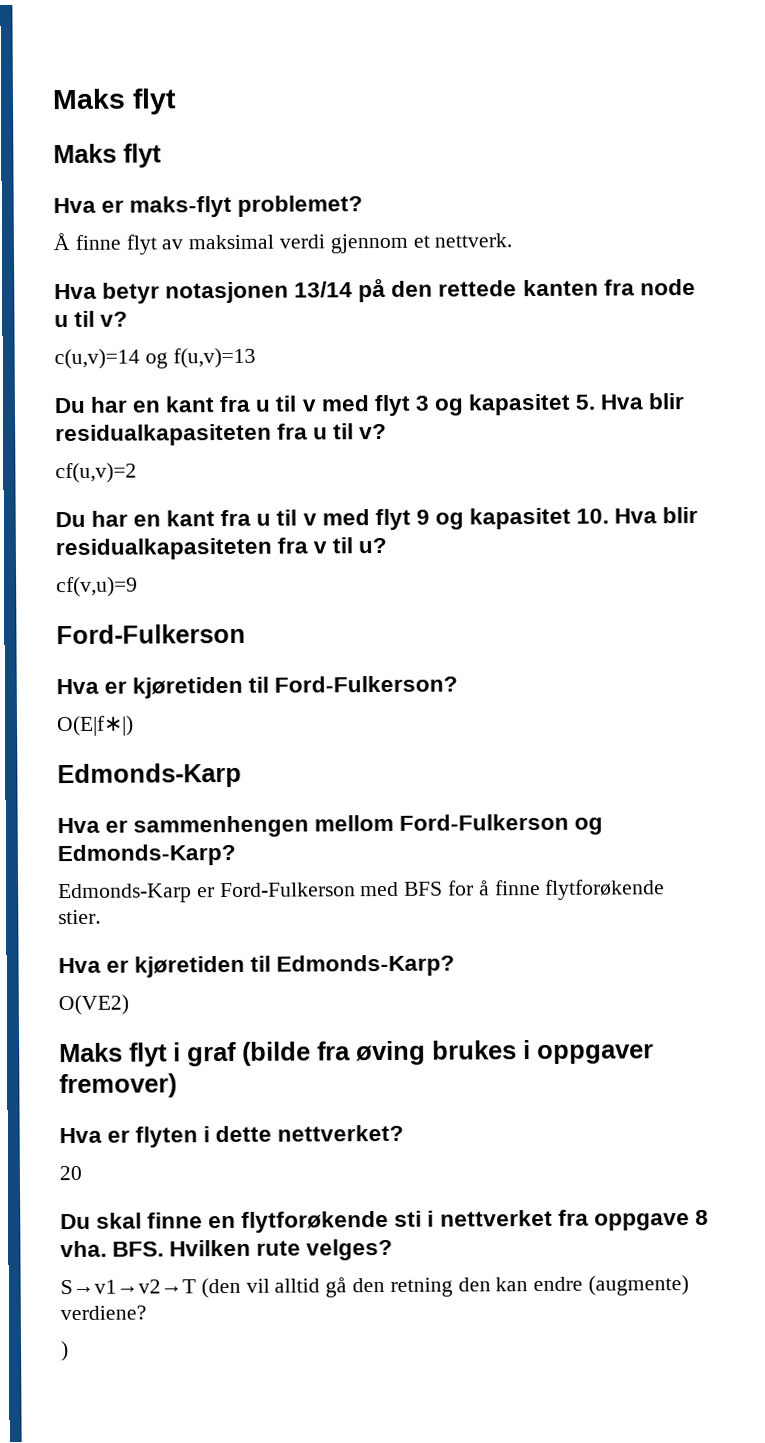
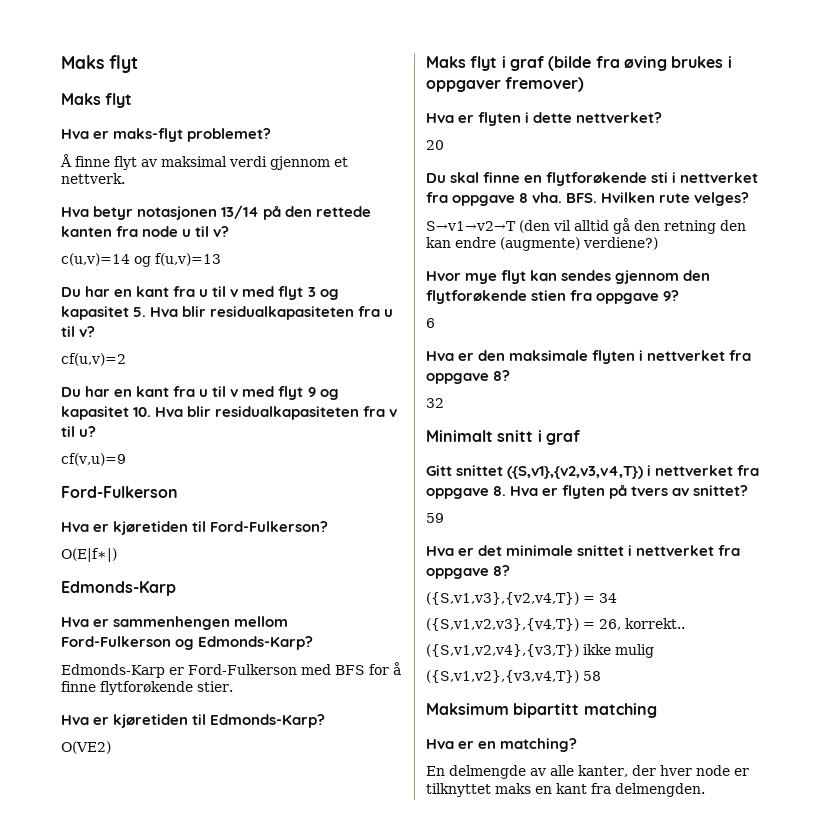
[60,1305,147,1321] [60,1341,69,1362] verdiene? // ) -> [583,237,658,250] [426,270,711,284] [426,290,680,304] [426,318,435,328] [426,350,752,364] [426,370,511,384] [426,398,444,408] [426,430,580,445] [426,465,760,479] [426,485,749,499] [426,513,444,523] [426,545,741,556] [426,565,511,579] [426,592,617,605] [426,618,685,631] [426,644,654,658] [426,670,601,683] [426,703,657,718] [426,738,578,752] [426,765,749,779] [426,783,705,797] verdiene?) // Hvor mye flyt kan sendes gjennom den flytforøkende stien fra oppgave 9? // 6 // Hva er den maksimale flyten i nettverket fra oppgave 8? // 32 // Minimalt snitt i graf // Gitt snittet ({S,v1},{v2,v3,v4,T}) i nettverket fra oppgave 8. Hva er flyten på tvers av snittet? // 59 // Hva er det minimale snittet i nettverket fra oppgave 8? // ({S,v1,v3},{v2,v4,T}) = 34 // ({S,v1,v2,v3},{v4,T}) = 26, korrekt.. // ({S,v1,v2,v4},{v3,T}) ikke mulig // ({S,v1,v2},{v3,v4,T}) 58 // Maksimum bipartitt matching // Hva er en matching? // En delmengde av alle kanter, der hver node er tilknyttet maks en kant fra delmengden.

